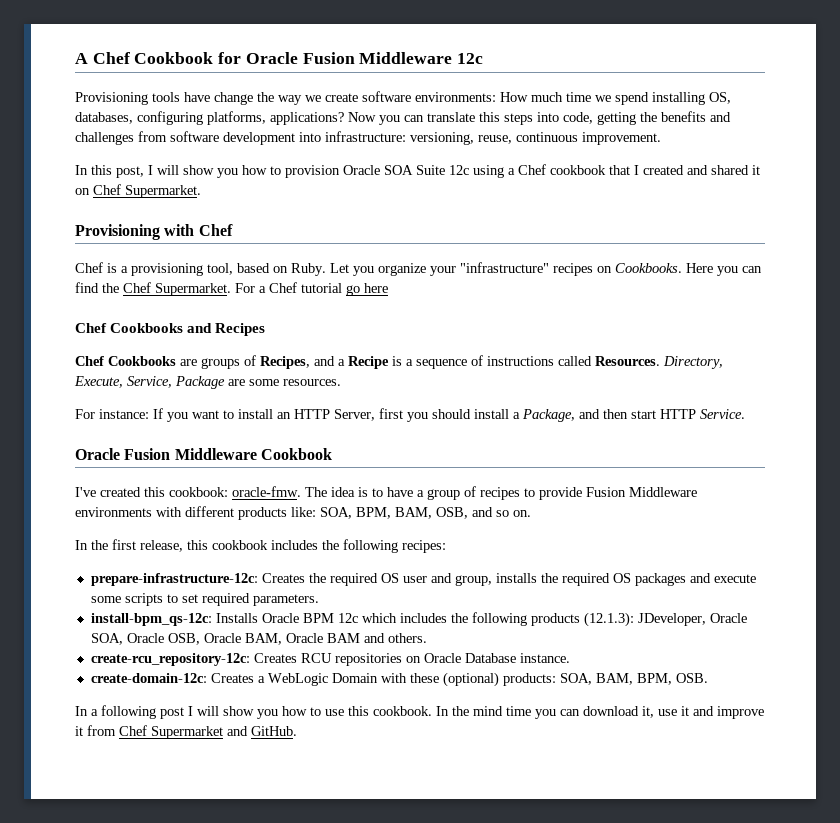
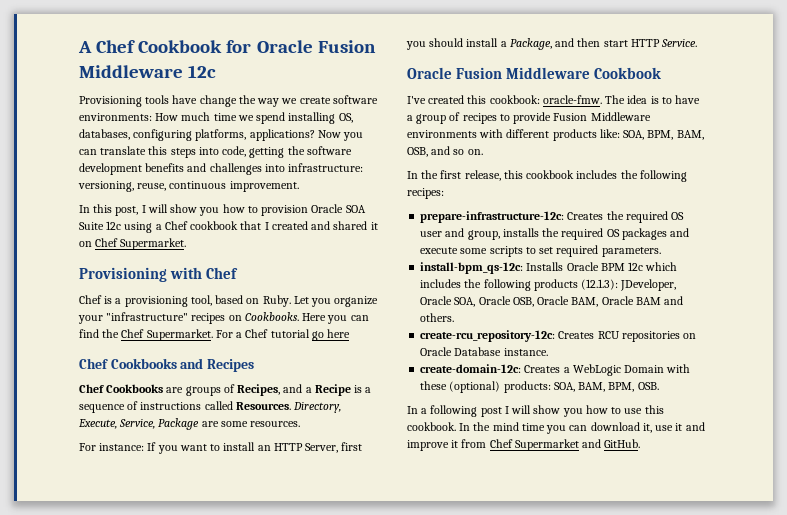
(657, 117) none -> [306,146,352,155] [79,163,142,175] software development
[138,131,295,145] from software development -> (262, 169) none

